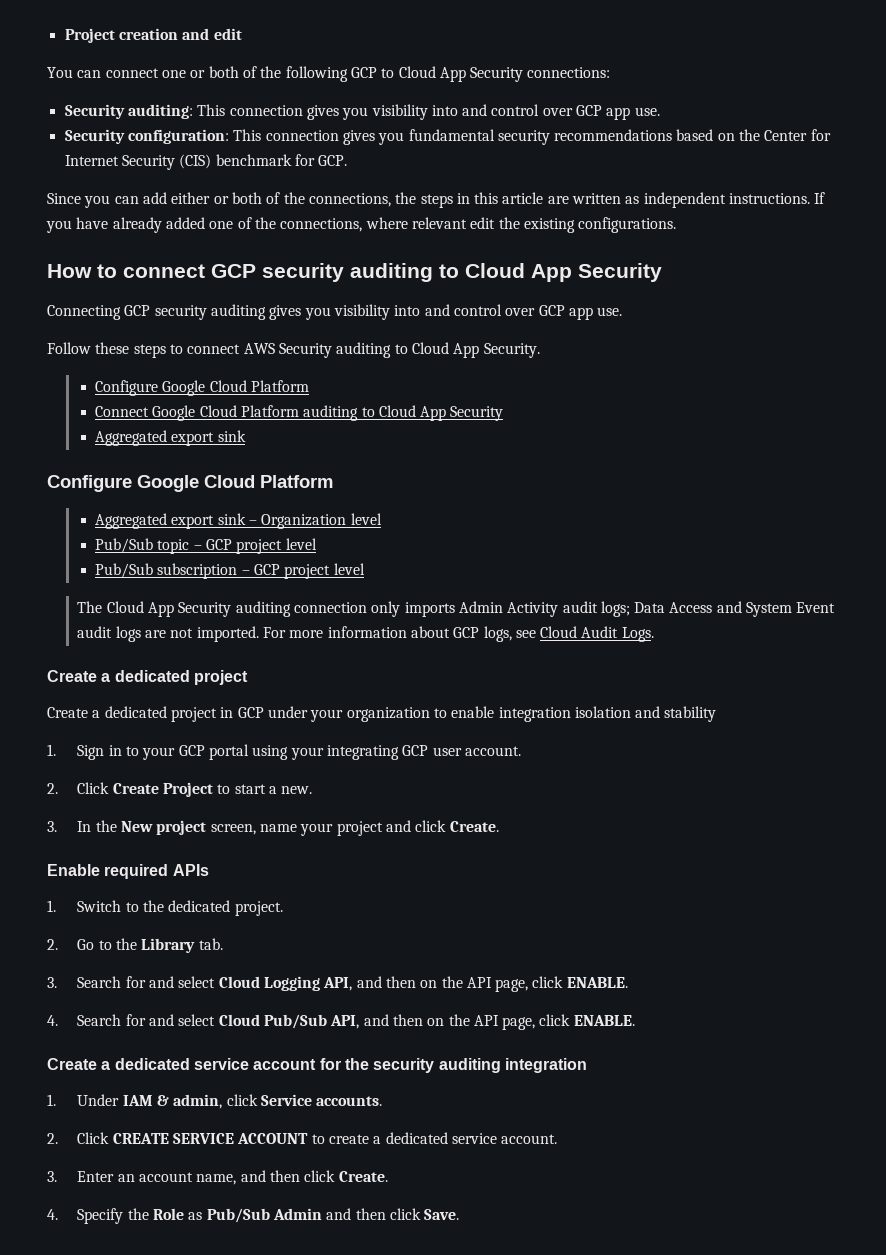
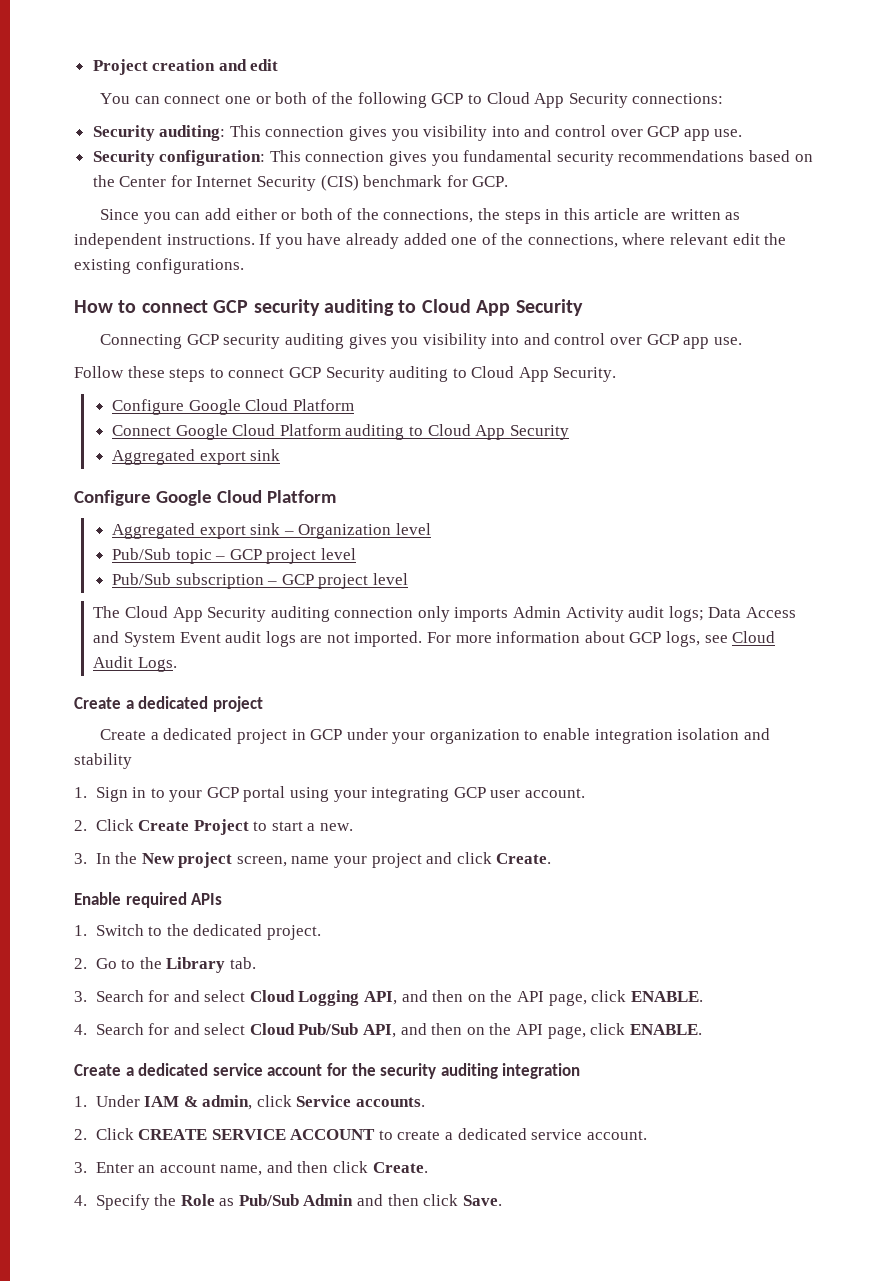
[243,343,275,354] AWS -> [288,367,321,378] GCP

